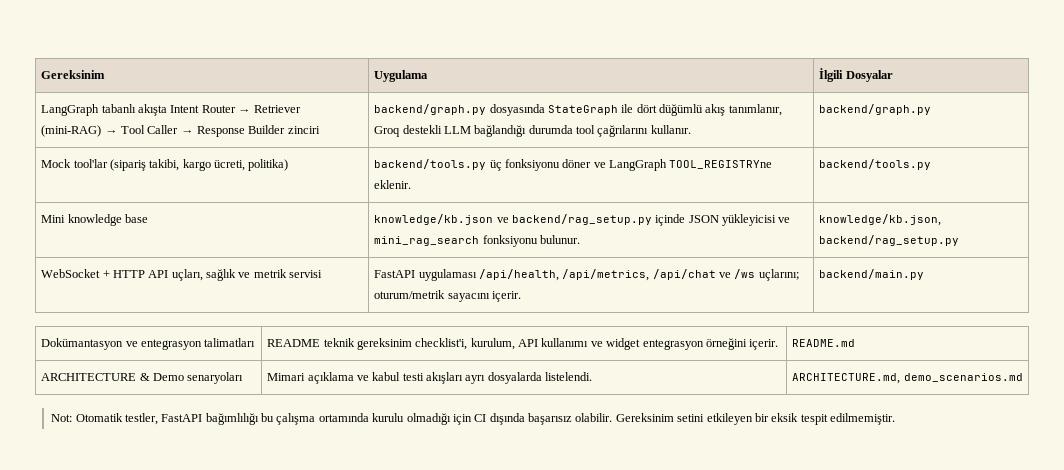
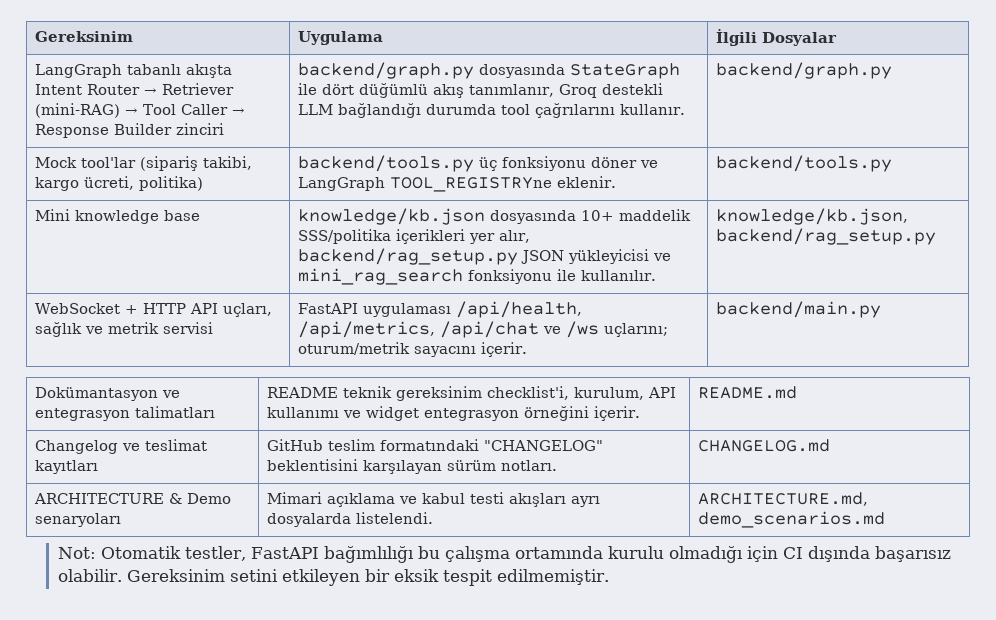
[496,214,686,226] ve backend/rag_setup.py içinde -> [489,209,691,224] [297,229,530,244] [297,248,518,265] dosyasında 10+ maddelik SSS/politika içerikleri yer alır, backend/rag_setup.py
[539,235,580,244] bulunur. -> [556,269,656,281] ile kullanılır.
(856, 343) none -> [34,439,207,454] [34,460,98,474] [266,439,603,451] [266,459,557,474] [697,439,830,452] // Changelog ve teslimat kayıtları | GitHub teslim formatındaki "CHANGELOG" beklentisini karşılayan sürüm notları. | CHANGELOG.md

